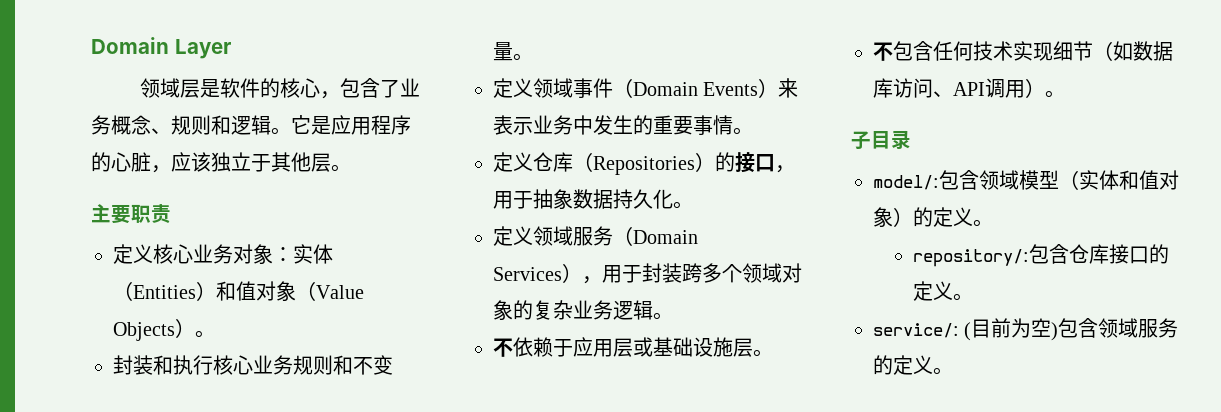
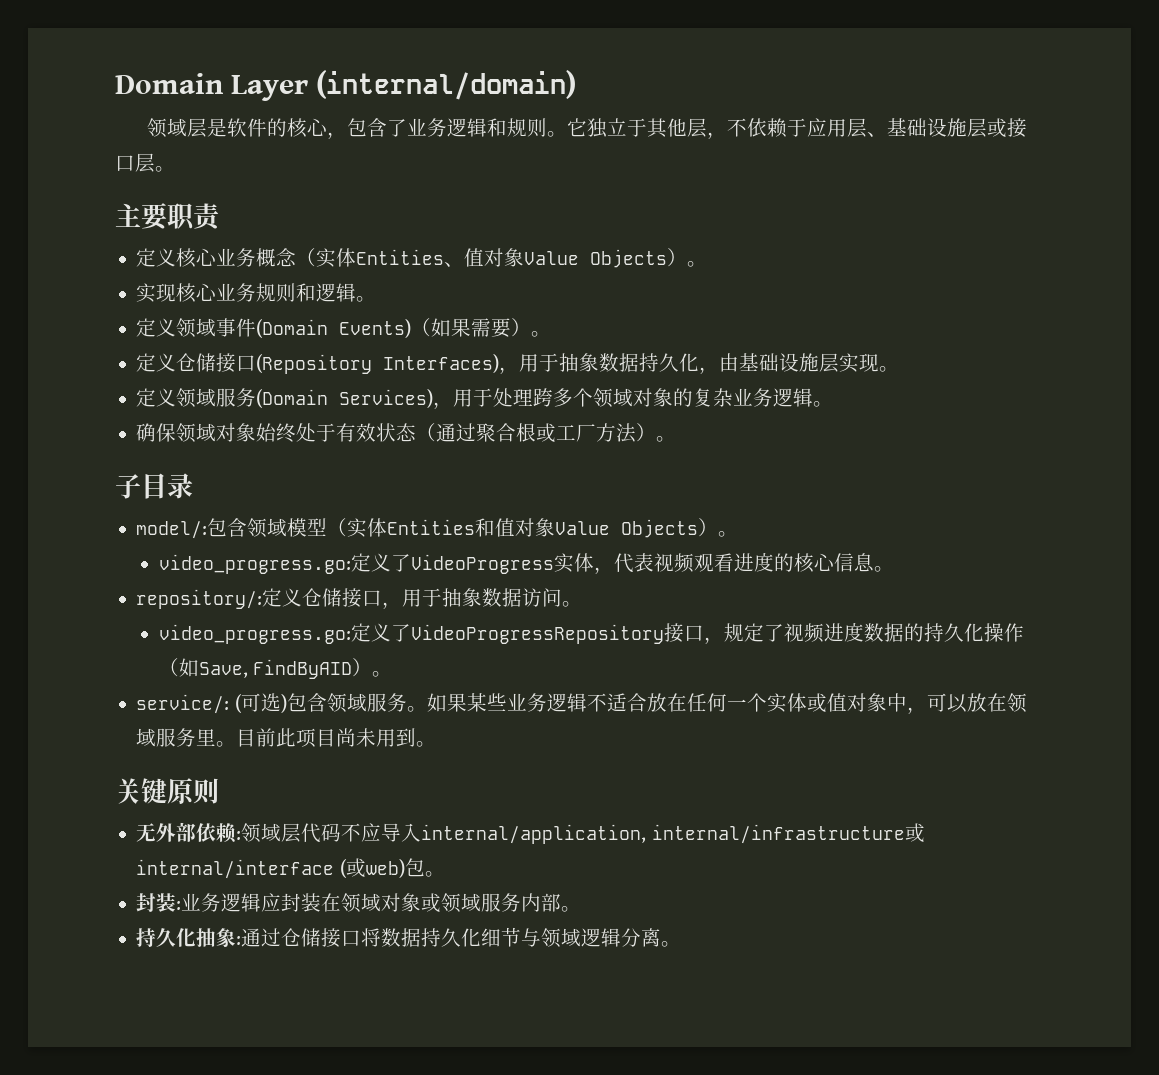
(231, 49) none -> [316,70,577,100] (internal/domain)
[111,115,411,135] [91,152,311,173] 概念、规则和逻辑。它是应用程序的心脏，应该独立于其他 -> [446,118,1027,139] [115,155,135,171] 逻辑和规则。它独立于其他层，不依赖于应用层、基础设施层或接口
[233,244,333,264] [113,281,364,301] [113,318,215,341] [113,355,213,375] 对象：实体（Entities）和值对象（Value Objects）。 // 封装和执行 -> [256,248,708,268] [136,283,177,303] 概念（实体Entities、值对象Value Objects）。 // 实现
[353,355,393,375] [493,42,513,61] 不变量 -> [316,283,357,302] 逻辑
[613,78,799,98] [493,115,753,135] [493,152,775,175] （Domain Events）来表示业务中发生的重要事情。 // 定义仓库（Repositories）的接口 -> [256,318,552,338] [136,353,500,374] (Domain Events)（如果需要）。 // 定义仓储接口(Repository Interfaces)
(673, 199) none -> [699,353,880,374] ，由基础设施层实现
[613,226,698,246] [493,263,682,284] （Domain Services），用于封装 -> [256,388,534,409] (Domain Services)，用于处理
[493,337,773,357] [873,41,1173,61] [873,78,1025,98] 不依赖于应用层或基础设施层。 // 不包含任何技术实现细节（如数据库访问、API调用 -> [136,423,637,443] 确保领域对象始终处于有效状态（通过聚合根或工厂方法
[1119,170,1179,190] [873,207,993,227] [912,244,1169,267] [912,281,953,301] 和值对象）的定义。 // repository/:包含仓库接口的定义 -> [387,518,739,538] [158,553,894,574] [136,588,583,609] [158,623,1024,644] [158,658,373,679] Entities和值对象Value Objects）。 // video_progress.go:定义了VideoProgress实体，代表视频观看进度的核心信息。 // repository/:定义仓储接口，用于抽象数据访问。 // video_progress.go:定义了VideoProgressRepository接口，规定了视频进度数据的持久化操作（如Save, FindByAID）
[971,318,1052,338] 目前为空 -> [240,693,281,712] 可选
[873,355,933,375] 的定义 -> [406,693,1027,714] [136,728,437,748] [115,778,219,804] [136,822,925,844] [136,858,445,879] [136,893,582,913] [136,927,662,948] 。如果某些业务逻辑不适合放在任何一个实体或值对象中，可以放在领域服务里。目前此项目尚未用到。 // 关键原则 // 无外部依赖:领域层代码不应导入internal/application, internal/infrastructure或internal/interface (或web)包。 // 封装:业务逻辑应封装在领域对象或领域服务内部。 // 持久化抽象:通过仓储接口将数据持久化细节与领域逻辑分离

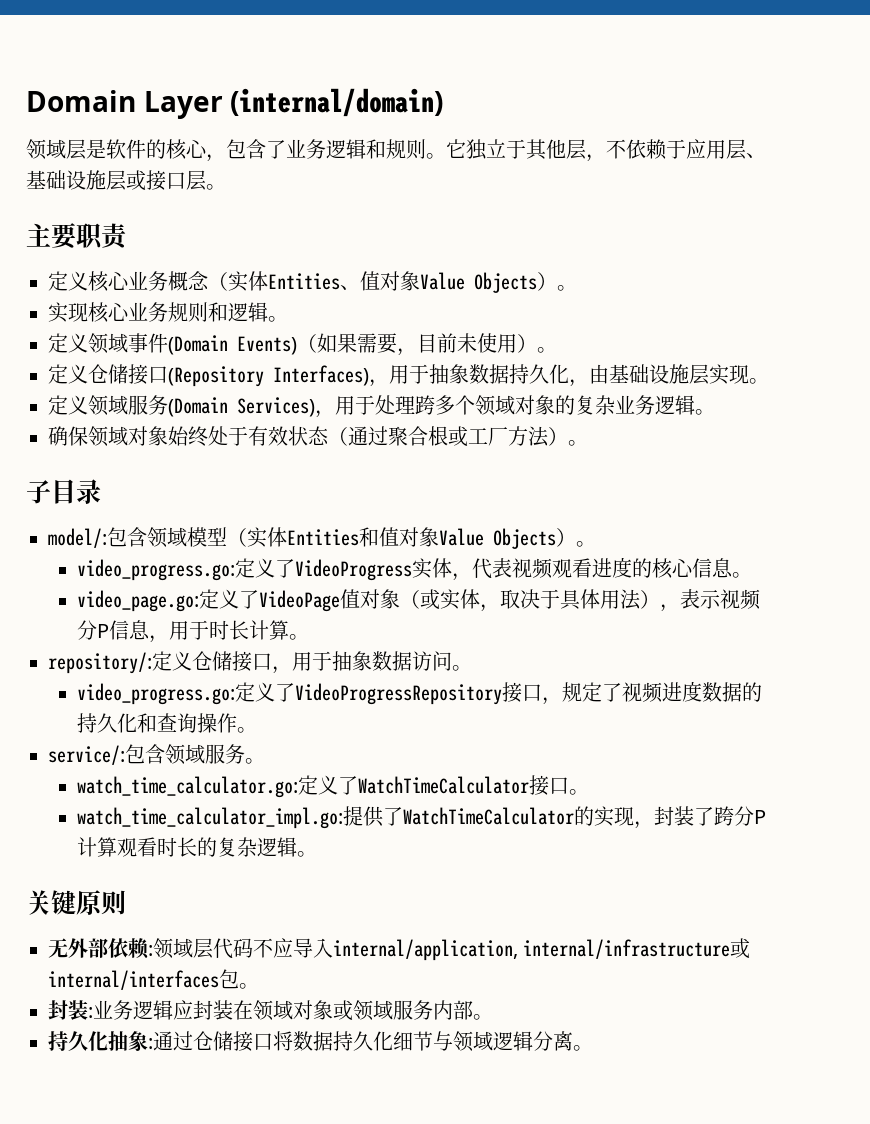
(512, 328) none -> [397,333,517,356] ，目前未使用
(894, 569) none -> [76,589,761,612] [76,620,309,643] // video_page.go:定义了VideoPage值对象（或实体，取决于具体用法），表示视频分P信息，用于时长计算。
[983,623,1024,642] [158,658,373,679] 操作（如Save, FindByAID） -> [136,713,237,733] 和查询操作
[234,693,287,713] (可选) -> (125, 755) none
[426,693,1027,714] [136,728,417,748] 如果某些业务逻辑不适合放在任何一个实体或值对象中，可以放在领域服务里。目前此项目尚未用到 -> [76,775,589,798] [76,806,766,829] [76,837,297,857] // watch_time_calculator.go:定义了WatchTimeCalculator接口。 // watch_time_calculator_impl.go:提供了WatchTimeCalculator的实现，封装了跨分P计算观看时长的复杂逻辑
[136,858,405,879] internal/interface (或web) -> [48,970,219,990] internal/interfaces

